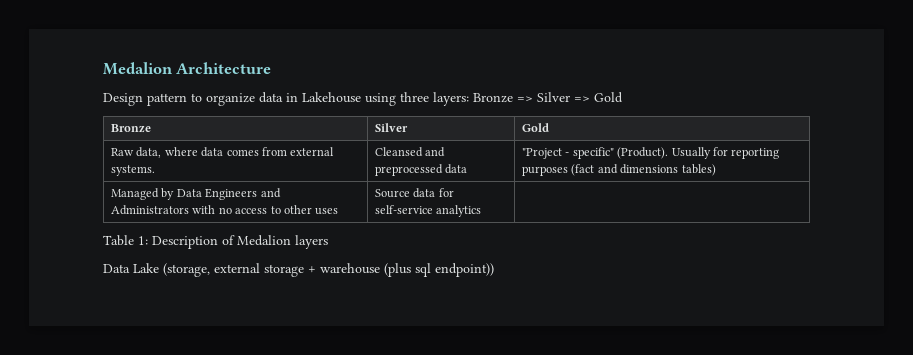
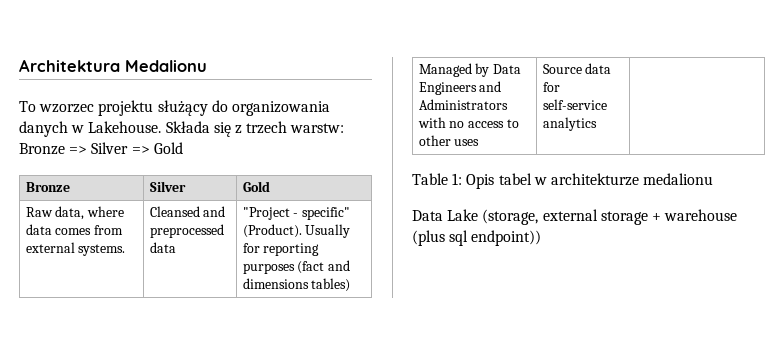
[103,62,272,75] [103,92,469,106] Medalion Architecture // Design pattern to organize data in Lakehouse using three layers: -> [19,59,207,72] [19,100,330,116] [19,121,345,137] Architektura Medalionu // To wzorzec projektu służący do organizowania danych w Lakehouse. Składa się z trzech warstw:
[152,235,328,249] Description of Medalion layers -> [466,173,714,189] Opis tabel w architekturze medalionu

